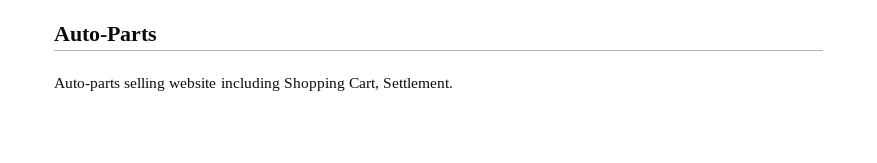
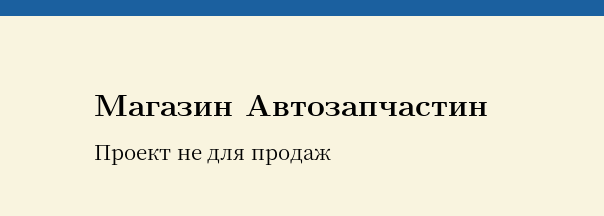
[54,27,157,41] [54,78,454,91] Auto-Parts // Auto-parts selling website including Shopping Cart, Settlement. -> [94,95,488,116] [94,145,331,165] Магазин Автозапчастин // Проект не для продаж

